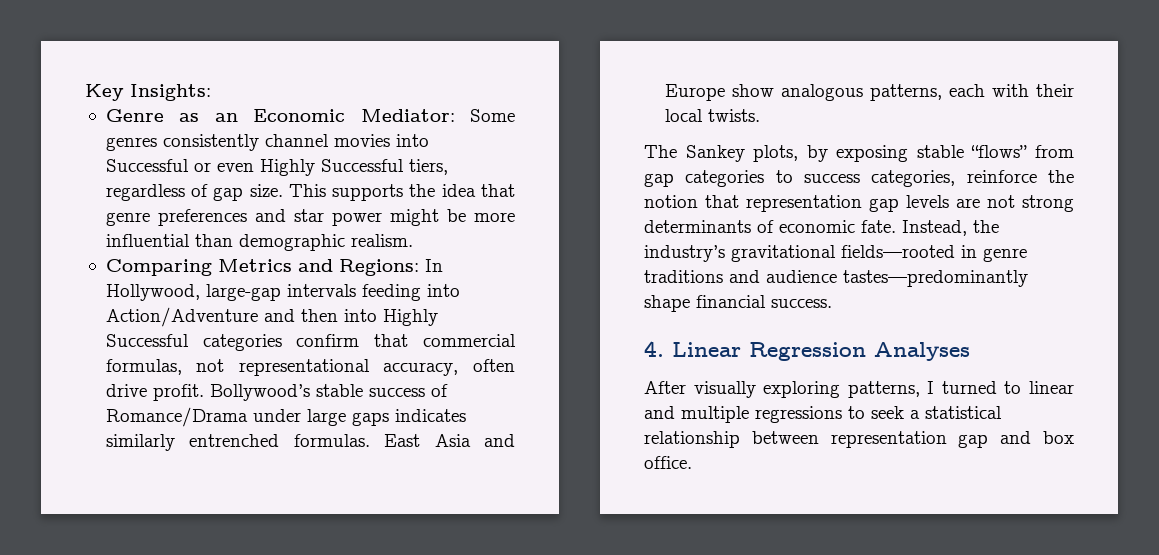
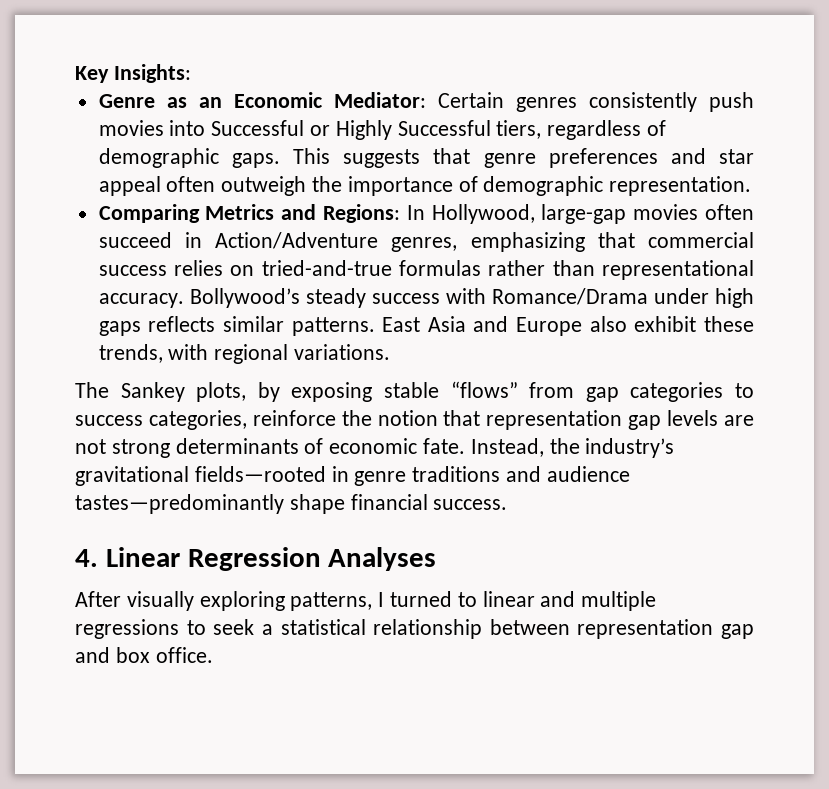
[470,109,515,122] Some -> [437,92,504,108] Certain
[264,134,329,147] channel -> [709,92,754,112] push
[216,163,254,172] even -> (331, 130) none
[213,184,476,201] gap size. This supports the idea -> [98,148,421,168] demographic gaps. This suggests
[331,209,515,226] [105,234,413,251] power might be more influential than demographic realism. -> [98,176,752,196] appeal often outweigh the importance of demographic representation.
[286,284,460,301] [105,307,438,327] [105,334,516,351] [105,359,515,376] [105,384,448,401] [105,407,466,427] [105,434,515,451] [664,84,1074,101] [664,109,760,122] intervals feeding into Action/Adventure and then into Highly Successful categories confirm that commercial formulas, not representational accuracy, often drive profit. Bollywood’s stable success of Romance/Drama under large gaps indicates similarly entrenched formulas. East Asia and Europe show analogous patterns, each with their local twists. -> [633,204,754,220] [98,232,755,252] [98,260,754,280] [98,288,754,308] [98,316,754,336] [98,344,391,364] movies often succeed in Action/Adventure genres, emphasizing that commercial success relies on tried-and-true formulas rather than representational accuracy. Bollywood’s steady success with Romance/Drama under high gaps reflects similar patterns. East Asia and Europe also exhibit these trends, with regional variations.

